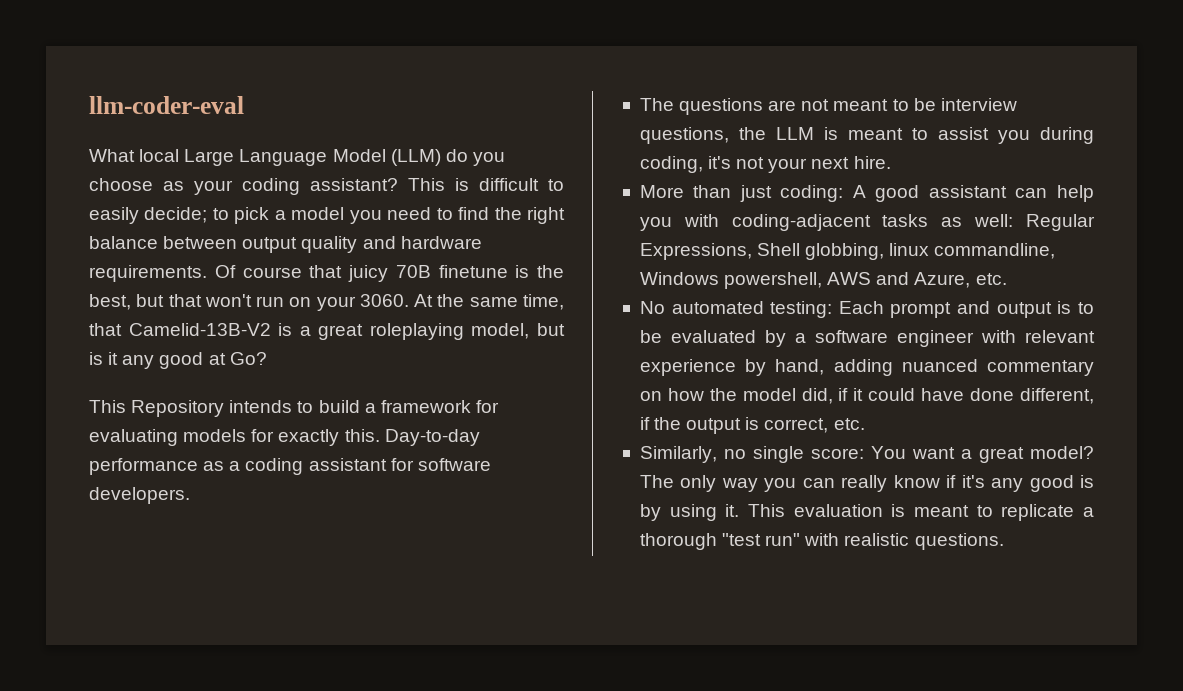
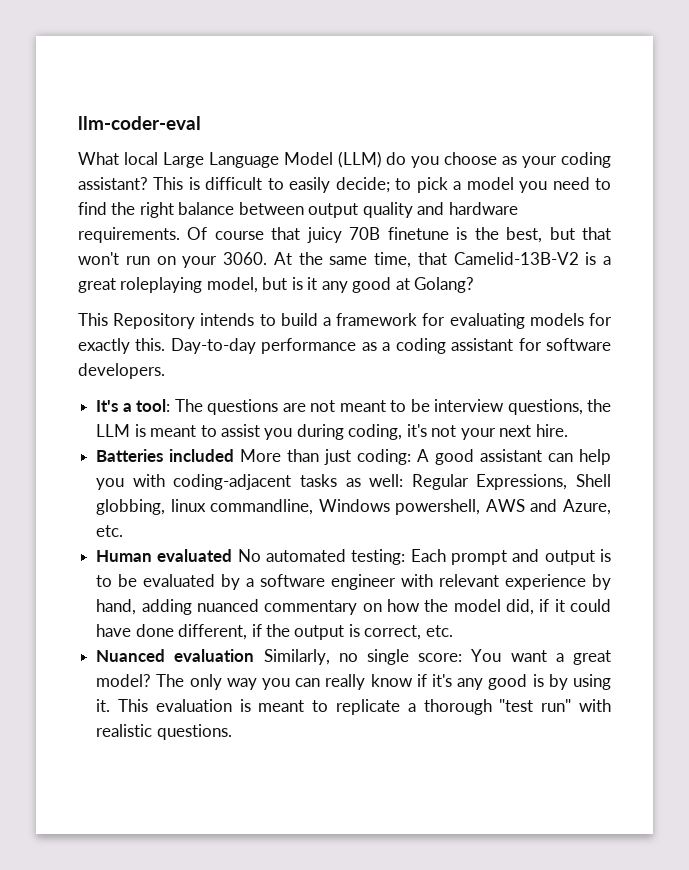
[229,352,267,365] Go? -> [414,277,475,293] Golang?
(190, 495) none -> [96,399,171,412] It's a tool:
(891, 162) none -> [96,449,235,462] Batteries included
(1007, 279) none -> [96,549,233,562] Human evaluated
(865, 424) none -> [96,649,255,662] Nuanced evaluation

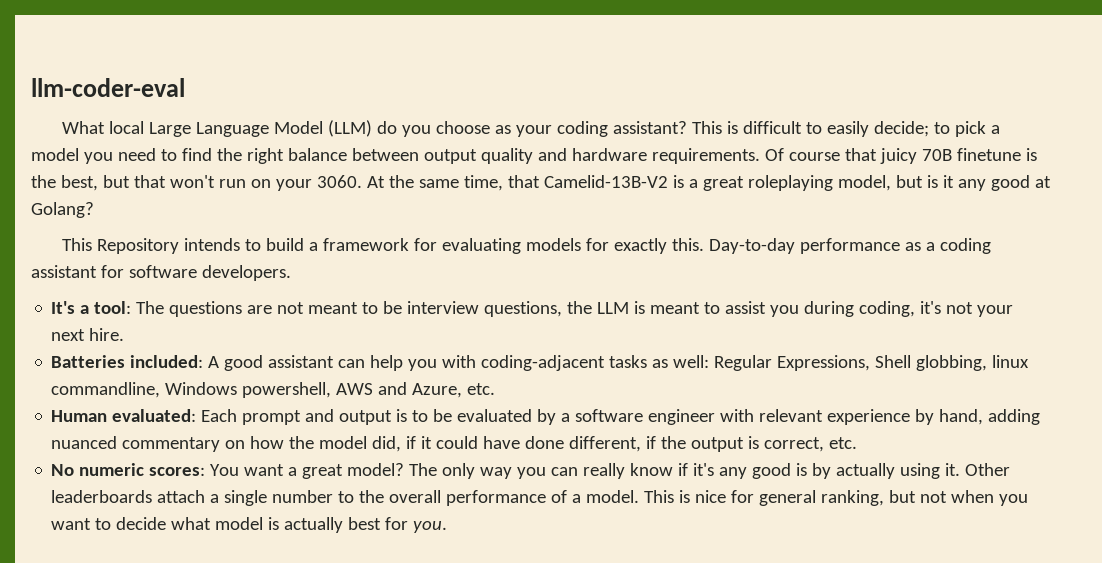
[169,449,412,465] included More than just coding: -> [130,355,204,368] included:
[157,549,406,565] evaluated No automated testing: -> [112,409,197,422] evaluated:
[96,649,463,665] Nuanced evaluation Similarly, no single score: -> [51,463,206,476] No numeric scores:
(568, 682) none -> [836,463,896,479] actually
[117,699,611,715] [96,724,232,740] This evaluation is meant to replicate a thorough "test run" with realistic questions. -> [965,463,1011,476] [51,490,1029,506] [51,517,448,533] Other leaderboards attach a single number to the overall performance of a model. This is nice for general ranking, but not when you want to decide what model is actually best for you.

